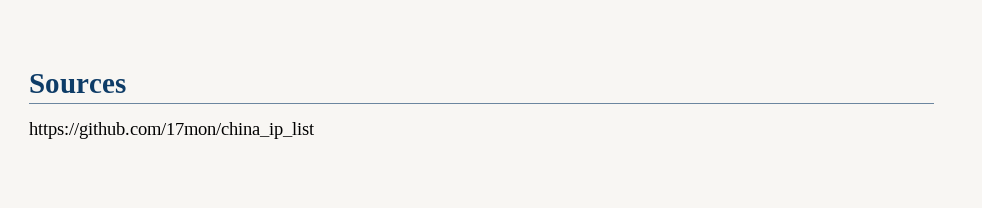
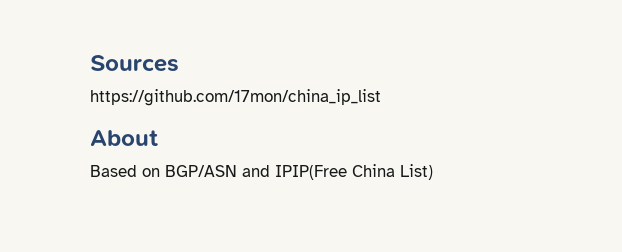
(315, 130) none -> [90,130,158,146] [90,164,433,180] // About // Based on BGP/ASN and IPIP(Free China List)

